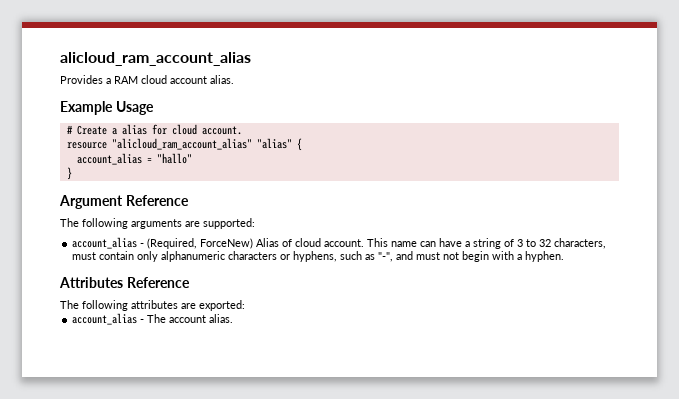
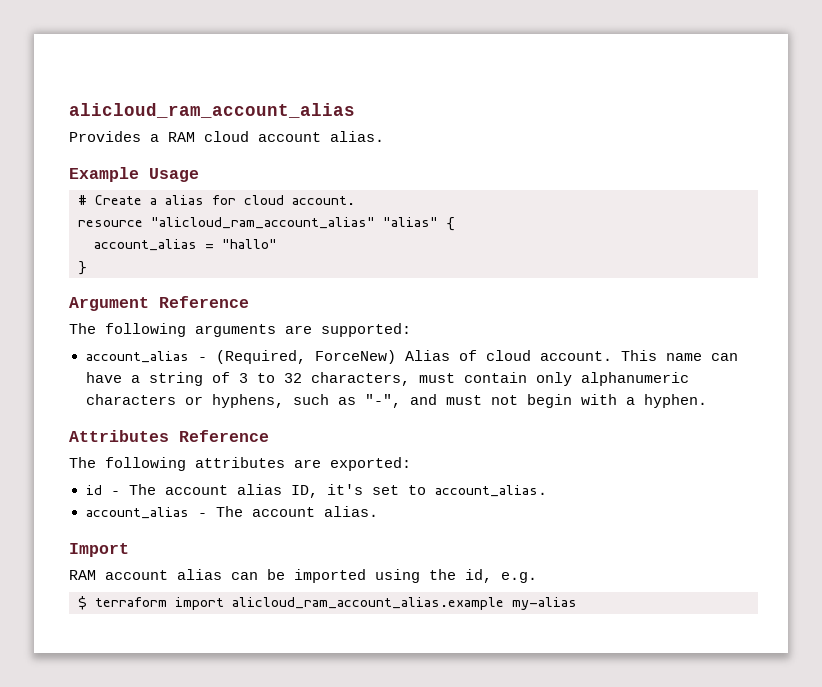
(245, 305) none -> [85,484,547,498] // id - The account alias ID, it's set to account_alias.
(234, 318) none -> [69,543,129,557] [69,569,537,583] [78,596,577,610] // Import // RAM account alias can be imported using the id, e.g. // $ terraform import alicloud_ram_account_alias.example my-alias

